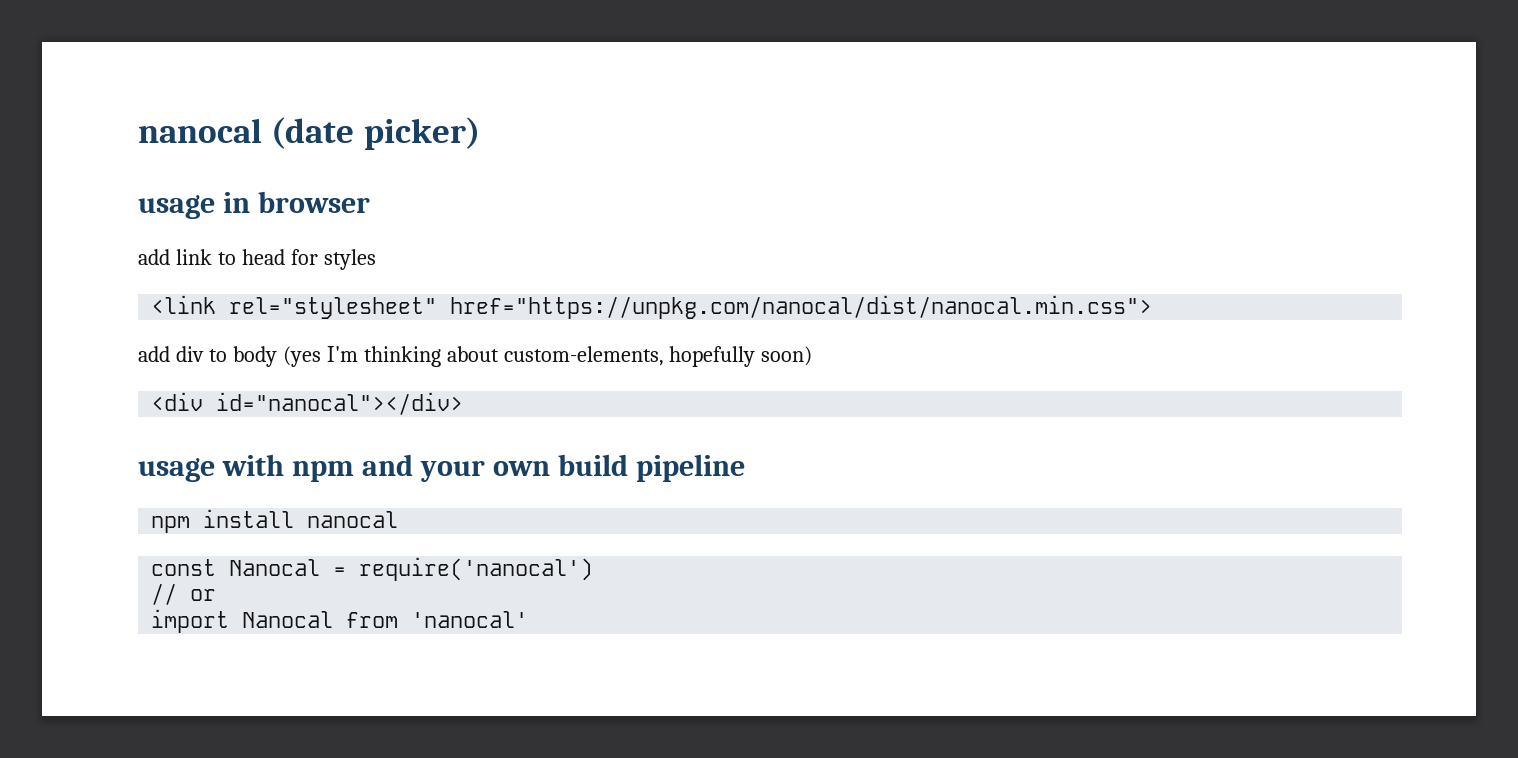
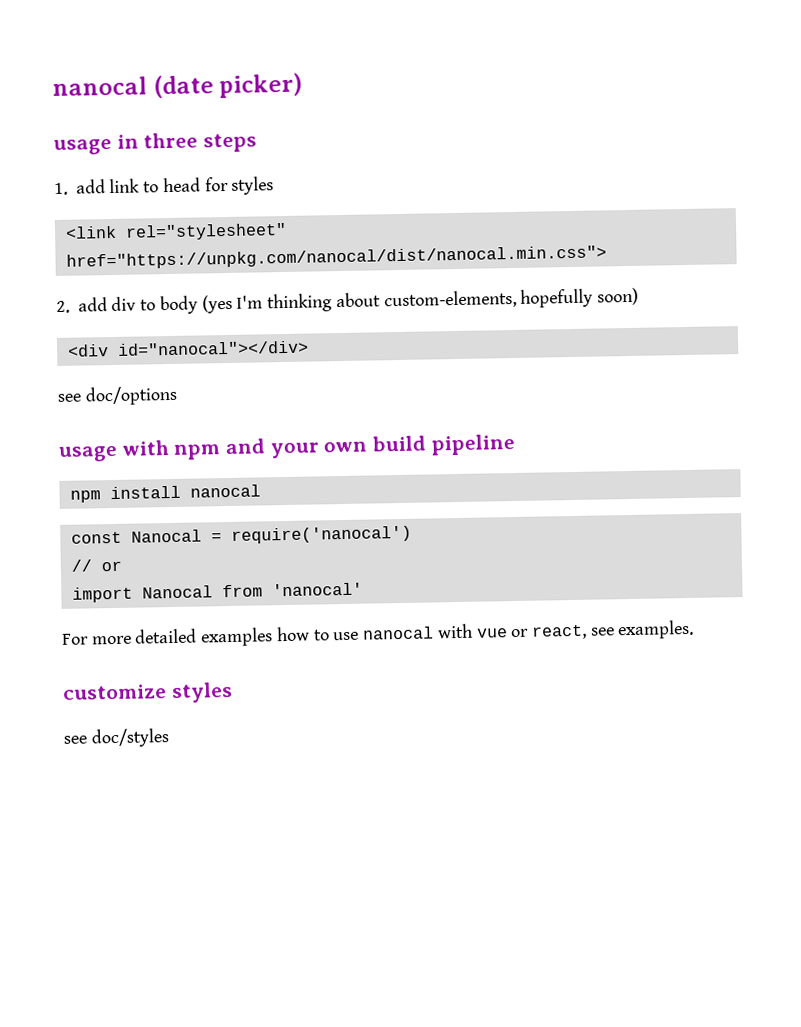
[257,191,370,213] browser // -> [143,132,258,153] [54,182,68,195] three steps // 1.
(1153, 307) none -> [56,300,70,313] 2.
(464, 403) none -> [57,385,178,406] // see doc/options
(529, 619) none -> [62,619,695,647] [62,681,233,704] [63,728,170,748] // For more detailed examples how to use nanocal with vue or react, see examples. // customize styles // see doc/styles

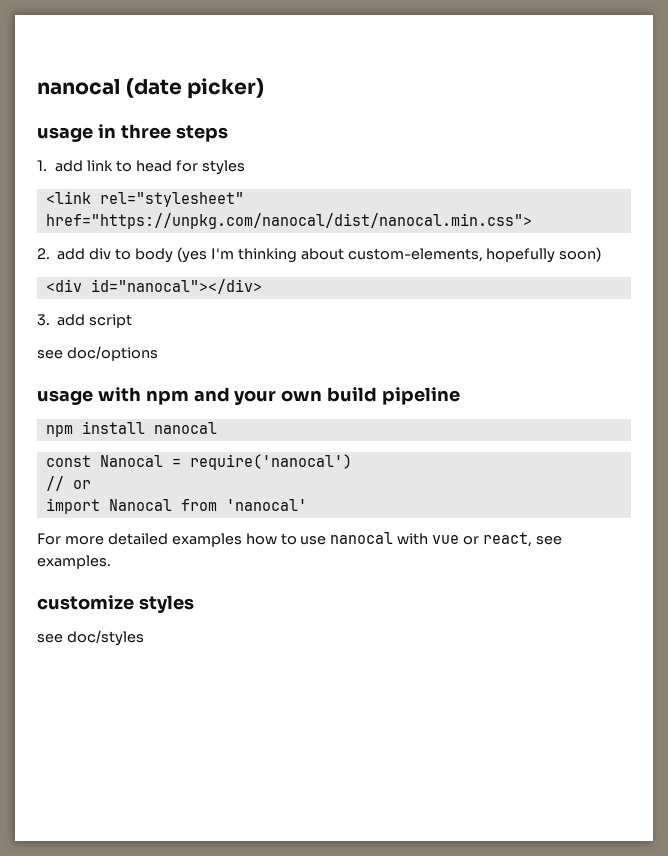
(309, 348) none -> [37,314,133,328] // 3. add script

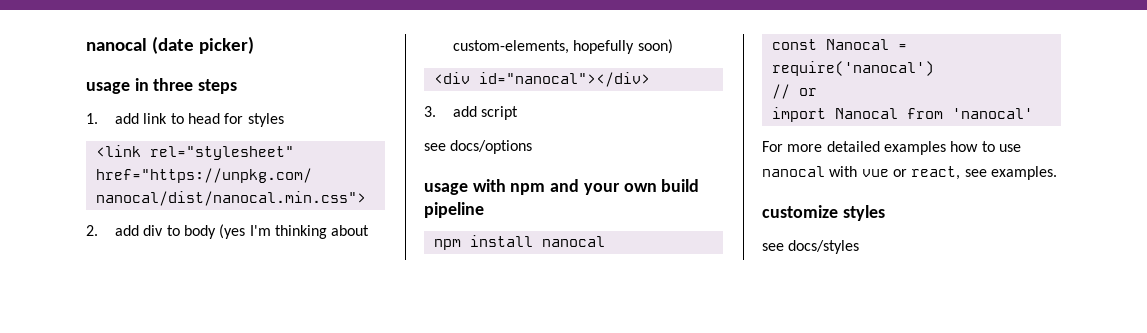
[66,346,158,361] doc/options -> [450,140,533,154] docs/options
[66,630,144,646] doc/styles -> [788,240,860,254] docs/styles

